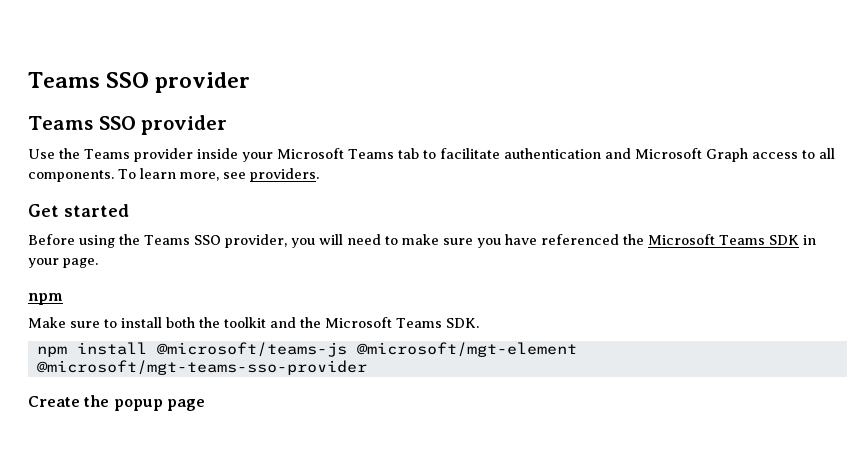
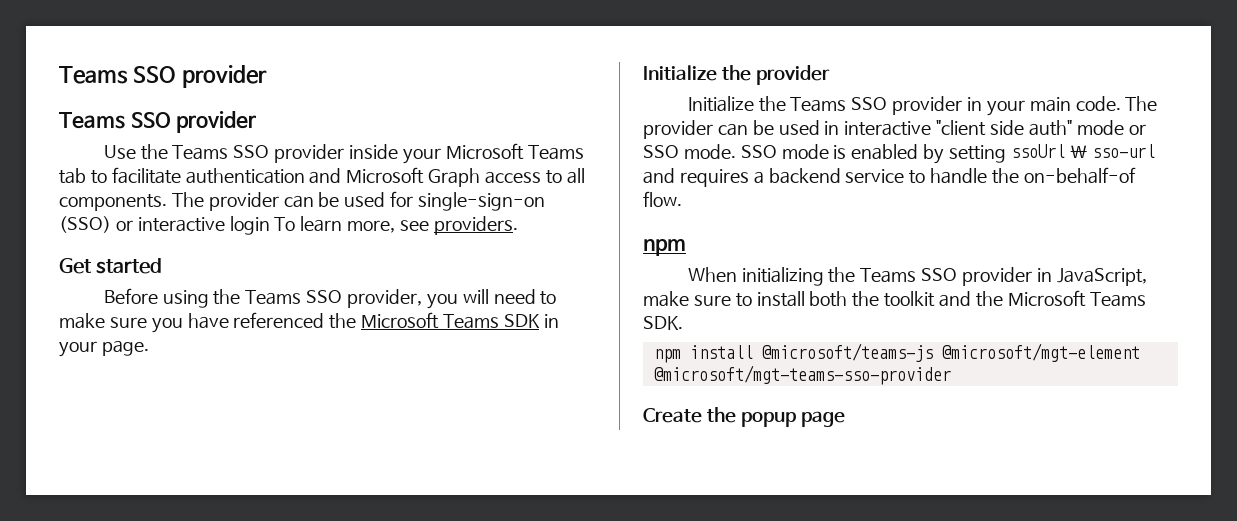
(130, 154) none -> [233,145,270,158] SSO
(114, 176) none -> [171,191,546,211] [59,216,270,235] The provider can be used for single-sign-on (SSO) or interactive login
[28,293,63,305] [28,317,66,328] npm // Make -> [643,65,831,85] [687,96,1158,116] [643,120,1146,139] [643,144,1155,164] [643,167,1136,187] [643,191,682,207] [643,239,686,256] [687,267,1147,286] [643,291,689,307] Initialize the provider // Initialize the Teams SSO provider in your main code. The provider can be used in interactive "client side auth" mode or SSO mode. SSO mode is enabled by setting ssoUrl \ sso-url and requires a backend service to handle the on-behalf-of flow. // npm // When initializing the Teams SSO provider in JavaScript, make

